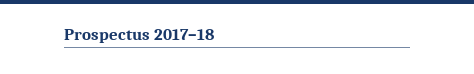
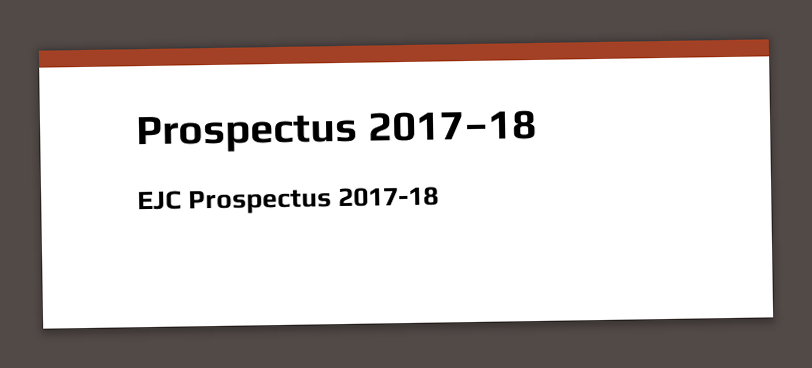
[64,29,215,43] Prospectus 2017–18 -> [135,109,538,154] [137,186,440,215] Prospectus 2017–18 // EJC Prospectus 2017-18

